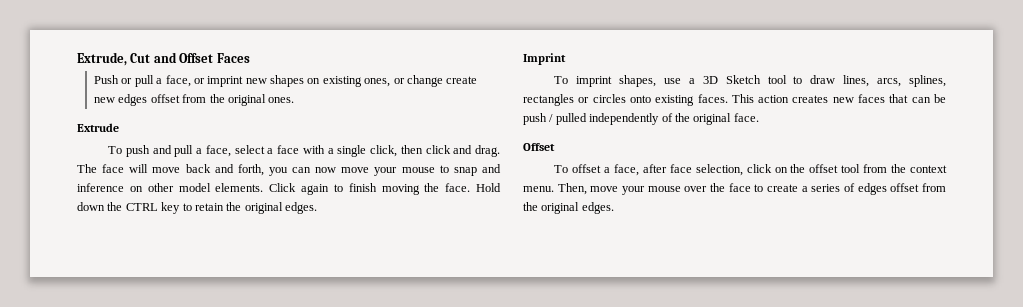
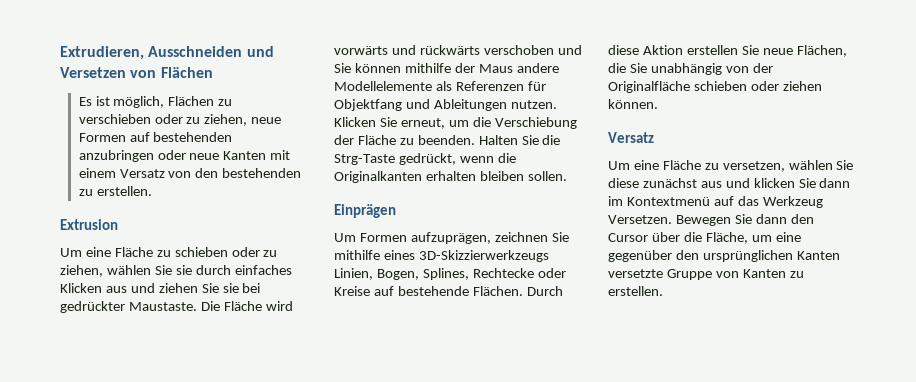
[77,52,250,66] [93,75,478,87] [93,94,295,106] [77,123,119,132] [108,145,500,157] [77,164,501,176] [77,183,501,195] [77,202,317,214] [523,53,566,65] [554,75,946,87] [523,94,947,106] [523,113,759,125] [523,143,555,151] [554,164,948,176] [523,183,947,195] [523,202,614,214] Extrude, Cut and Offset Faces // Push or pull a face, or imprint new shapes on existing ones, or change create new edges offset from the original ones. // Extrude // To push and pull a face, select a face with a single click, then click and drag. The face will move back and forth, you can now move your mouse to snap and inference on other model elements. Click again to finish moving the face. Hold down the CTRL key to retain the original edges. // Imprint // To imprint shapes, use a 3D Sketch tool to draw lines, arcs, splines, rectangles or circles onto existing faces. This action creates new faces that can be push / pulled independently of the original face. // Offset // To offset a face, after face selection, click on the offset tool from the context menu. Then, move your mouse over the face to create a series of edges offset from the original edges. -> [60,46,274,60] [60,67,213,78] [78,96,233,108] [78,114,282,126] [78,132,233,142] [78,150,291,162] [78,168,302,178] [78,186,152,196] [60,219,118,230] [60,247,278,257] [60,265,292,277] [60,283,261,293] [60,301,293,313] [334,45,582,55] [334,63,559,73] [334,81,546,91] [334,99,557,111] [334,117,577,129] [334,135,561,145] [334,153,516,165] [334,171,567,183] [334,204,396,218] [334,232,569,244] [334,250,549,262] [334,268,566,280] [334,286,563,296] [608,45,847,57] [608,63,773,75] [608,81,822,93] [608,99,658,109] [608,132,654,143] [608,160,854,172] [608,178,851,188] [608,196,823,208] [608,214,814,226] [608,232,801,244] [608,250,840,262] [608,269,804,280] [608,286,663,296] Extrudieren, Ausschneiden und Versetzen von Flächen // Es ist möglich, Flächen zu verschieben oder zu ziehen, neue Formen auf bestehenden anzubringen oder neue Kanten mit einem Versatz von den bestehenden zu erstellen. // Extrusion // Um eine Fläche zu schieben oder zu ziehen, wählen Sie sie durch einfaches Klicken aus und ziehen Sie sie bei gedrückter Maustaste. Die Fläche wird vorwärts und rückwärts verschoben und Sie können mithilfe der Maus andere Modellelemente als Referenzen für Objektfang und Ableitungen nutzen. Klicken Sie erneut, um die Verschiebung der Fläche zu beenden. Halten Sie die Strg-Taste gedrückt, wenn die Originalkanten erhalten bleiben sollen. // Einprägen // Um Formen aufzuprägen, zeichnen Sie mithilfe eines 3D-Skizzierwerkzeugs Linien, Bogen, Splines, Rechtecke oder Kreise auf bestehende Flächen. Durch diese Aktion erstellen Sie neue Flächen, die Sie unabhängig von der Originalfläche schieben oder ziehen können. // Versatz // Um eine Fläche zu versetzen, wählen Sie diese zunächst aus und klicken Sie dann im Kontextmenü auf das Werkzeug Versetzen. Bewegen Sie dann den Cursor über die Fläche, um eine gegenüber den ursprünglichen Kanten versetzte Gruppe von Kanten zu erstellen.

